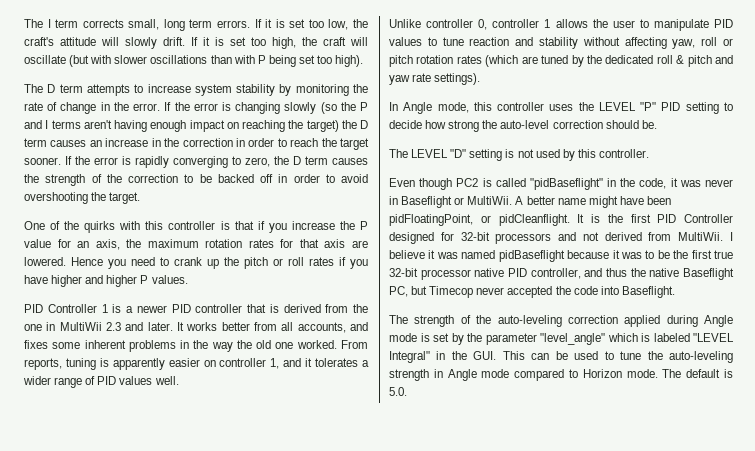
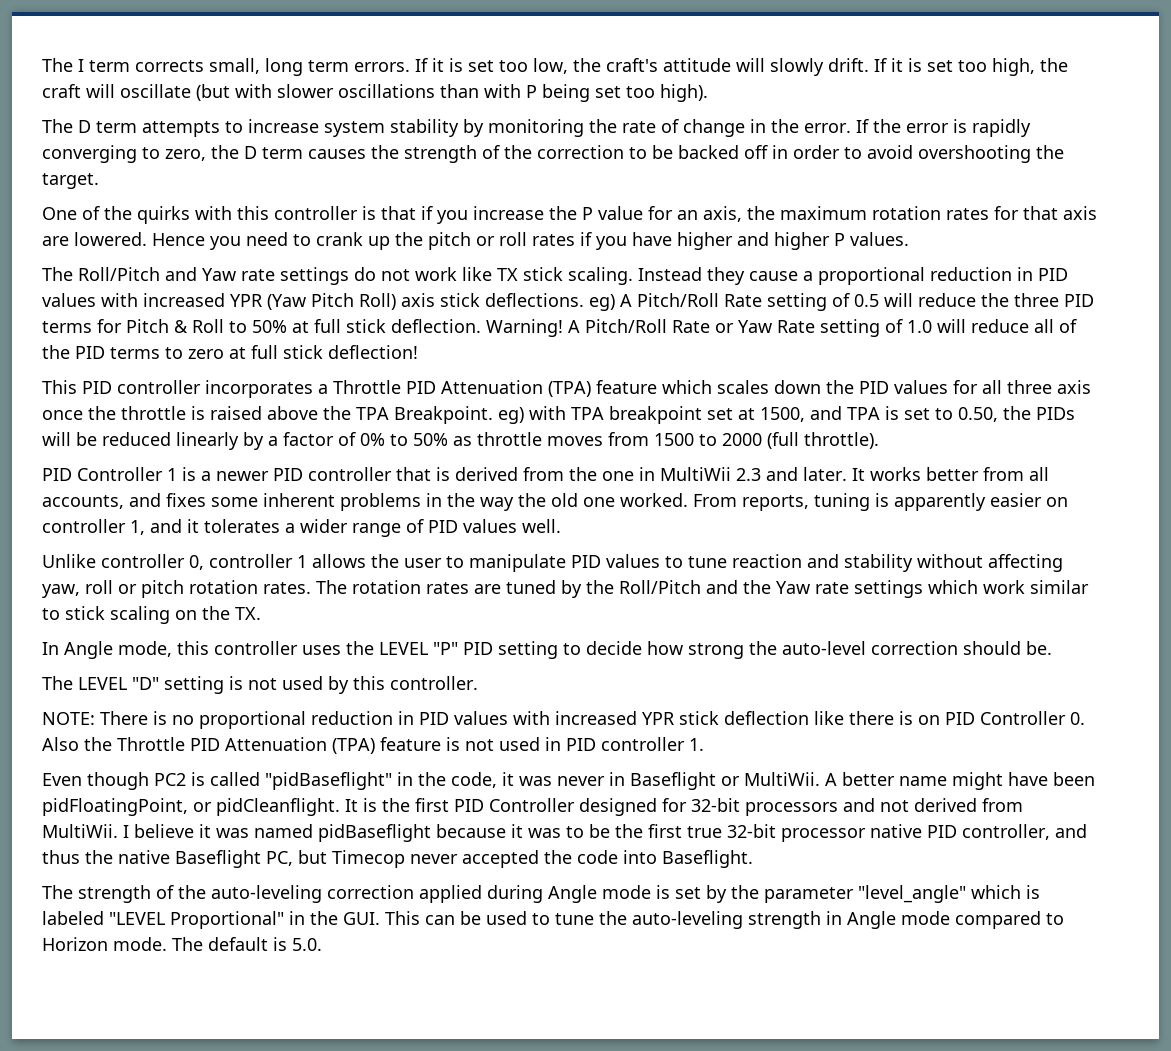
[235,102,369,114] [24,120,368,132] [24,138,370,150] [24,156,131,165] changing slowly (so the P and I terms aren't having enough impact on reaching the target) the D term causes an increase in the correction in order to reach the target sooner. If the error is -> (967, 126) none
(188, 279) none -> [42,267,1068,285] [42,293,1094,311] [42,319,1077,337] [42,345,418,359] [42,380,1091,398] [42,406,1075,424] [42,432,879,450] // The Roll/Pitch and Yaw rate settings do not work like TX stick scaling. Instead they cause a proportional reduction in PID values with increased YPR (Yaw Pitch Roll) axis stick deflections. eg) A Pitch/Roll Rate setting of 0.5 will reduce the three PID terms for Pitch & Roll to 50% at full stick deflection. Warning! A Pitch/Roll Rate or Yaw Rate setting of 1.0 will reduce all of the PID terms to zero at full stick deflection! // This PID controller incorporates a Throttle PID Attenuation (TPA) feature which scales down the PID values for all three axis once the throttle is raised above the TPA Breakpoint. eg) with TPA breakpoint set at 1500, and TPA is set to 0.50, the PIDs will be reduced linearly by a factor of 0% to 50% as throttle moves from 1500 to 2000 (full throttle).
[456,55,733,67] [389,73,481,85] rates (which are tuned by the dedicated roll & pitch and yaw rate settings). -> [263,580,1089,598] [42,606,261,624] rates. The rotation rates are tuned by the Roll/Pitch and the Yaw rate settings which work similar to stick scaling on the TX.
(649, 153) none -> [42,711,1085,729] [42,737,704,754] // NOTE: There is no proportional reduction in PID values with increased YPR stick deflection like there is on PID Controller 0. Also the Throttle PID Attenuation (TPA) feature is not used in PID controller 1.
[389,351,430,363] Integral" -> [170,911,284,929] Proportional"

